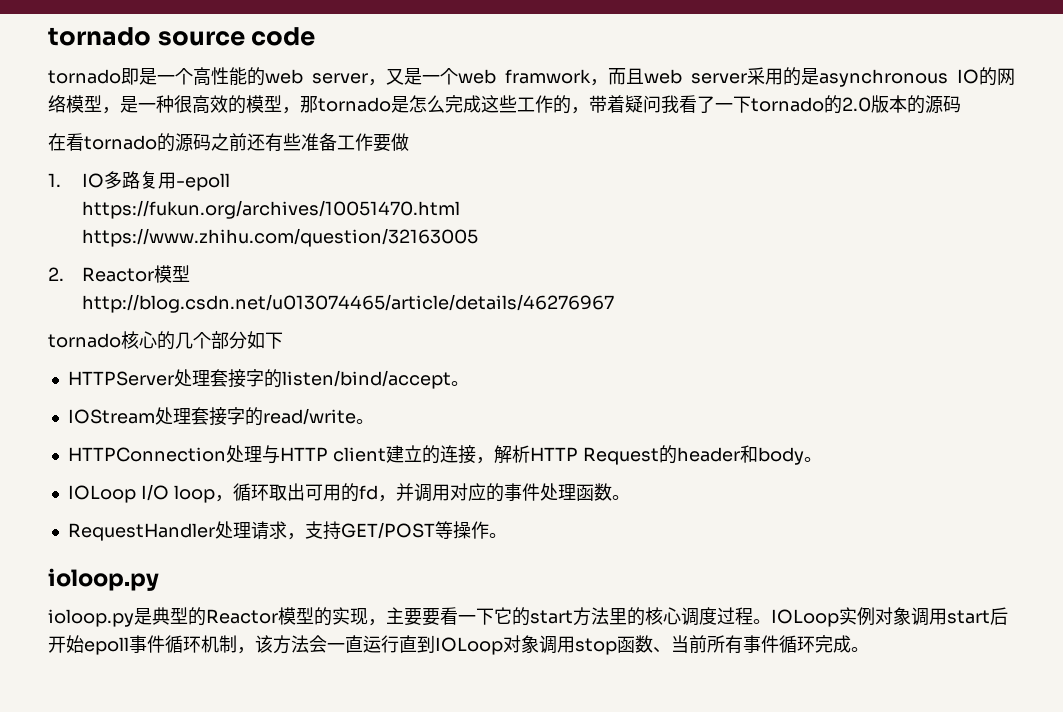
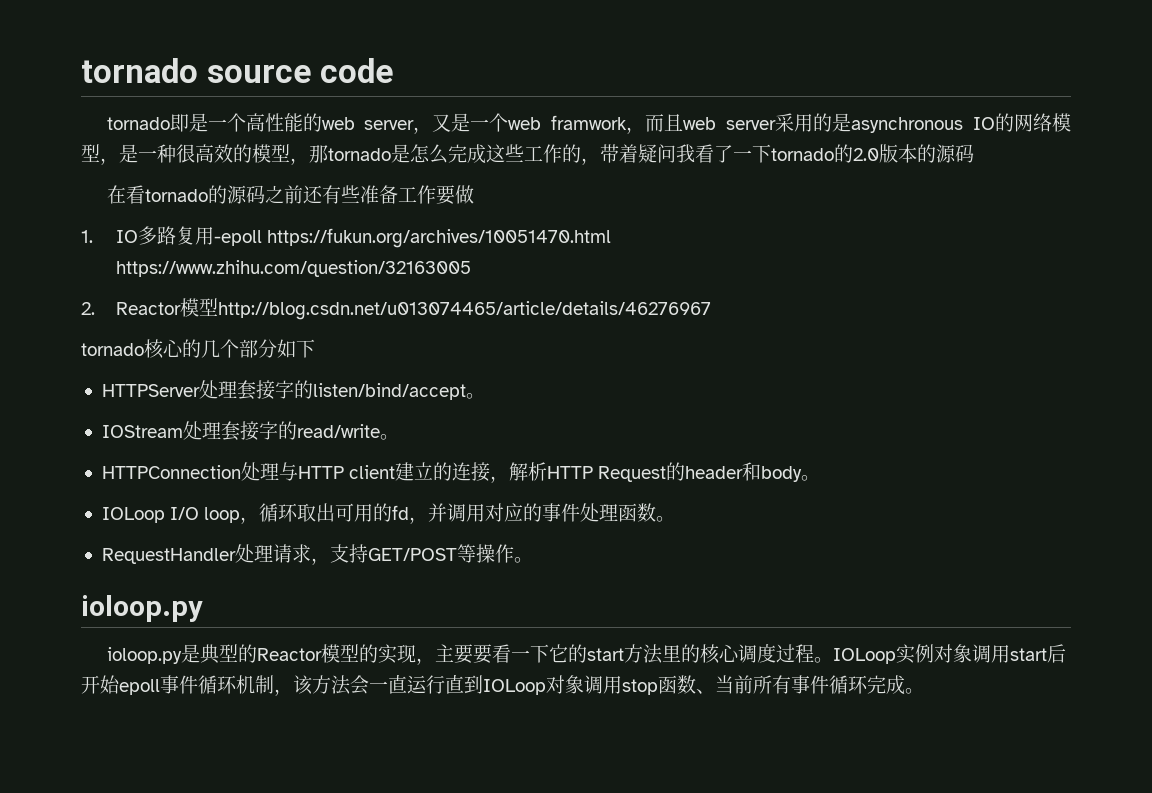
(231, 182) // -> (262, 238) none
(191, 273) // -> (218, 307) none

